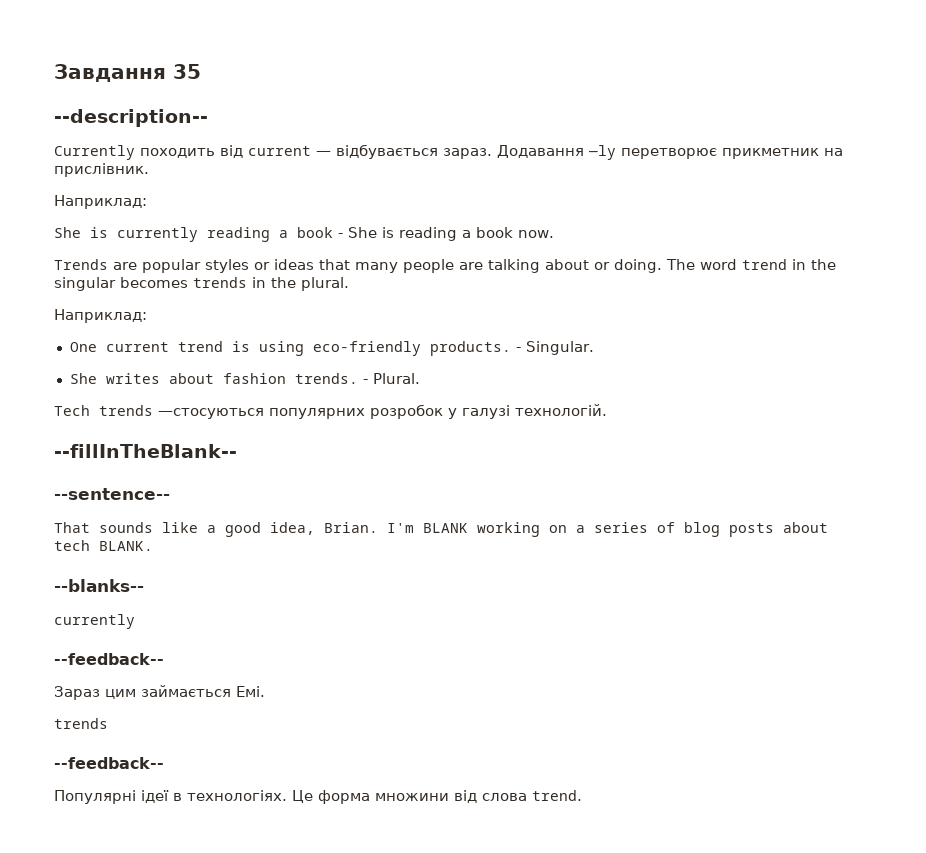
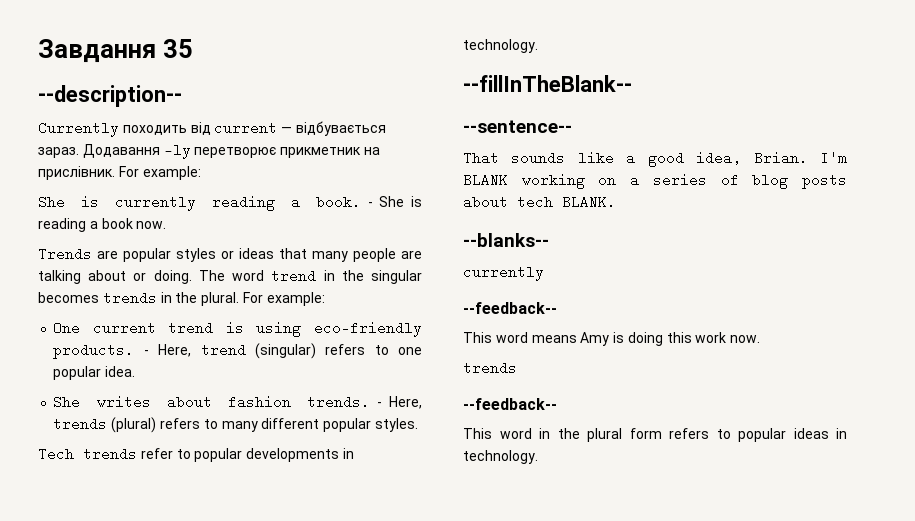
[54,195,147,209] // Наприклад: -> [118,166,201,180] For example:
[297,227,333,238] book -> [315,195,361,209] book.
[54,309,147,323] // Наприклад: -> [242,292,325,306] For example:
[525,341,594,355] Singular. -> [158,343,422,359] [53,366,136,380] Here, trend (singular) refers to one popular idea.
[372,373,420,384] [54,404,607,419] Plural. // Tech trends —стосуються популярних розробок у галузі технологій. -> [389,396,423,409] [53,417,418,433] [38,447,354,462] [463,39,538,53] Here, trends (plural) refers to many different popular styles. // Tech trends refer to popular developments in technology.
[54,685,265,700] [54,718,108,729] [54,757,164,769] [54,790,582,804] Зараз цим займається Емі. // trends // --feedback-- // Популярні ідеї в технологіях. Це форма множини від слова trend. -> [463,332,761,346] [463,361,517,375] [463,398,557,410] [463,428,847,442] [463,450,538,464] This word means Amy is doing this work now. // trends // --feedback-- // This word in the plural form refers to popular ideas in technology.

